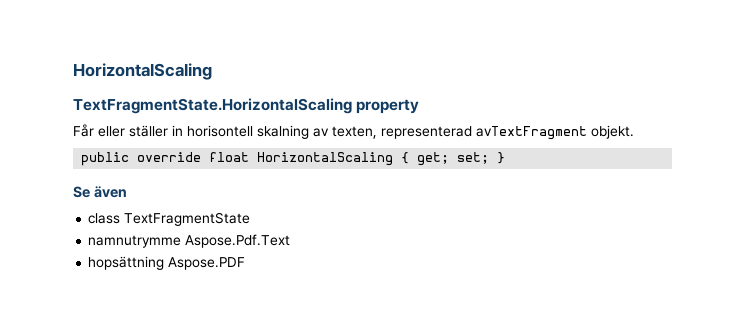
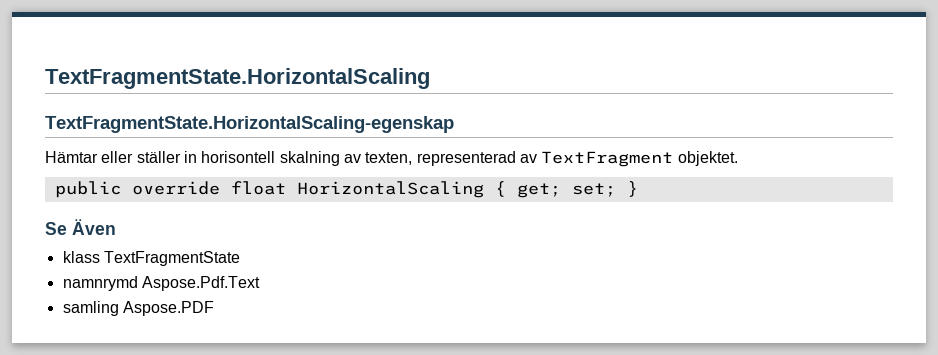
[73,63,212,80] [73,98,420,114] [73,124,94,137] HorizontalScaling // TextFragmentState.HorizontalScaling property // Får -> [45,68,430,89] [45,116,454,133] [45,151,98,163] TextFragmentState.HorizontalScaling // TextFragmentState.HorizontalScaling-egenskap // Hämtar
[476,125,634,140] avTextFragment objekt. -> [519,151,738,167] av TextFragment objektet.
[93,186,127,198] [88,213,121,224] även // class -> [72,219,116,235] [62,251,100,263] Även // klass
[88,235,182,248] namnutrymme -> [62,276,138,291] namnrymd
[88,256,165,270] hopsättning -> [62,301,119,316] samling

